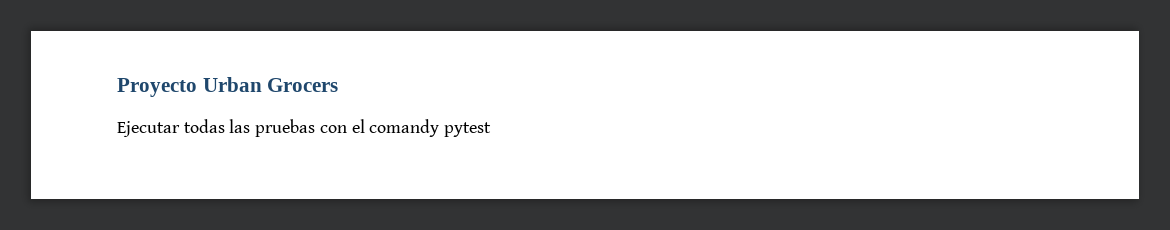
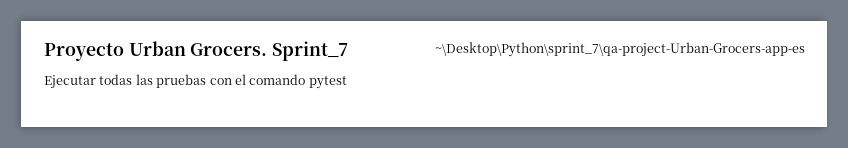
[267,78,339,92] Grocers -> [190,41,349,61] Grocers. Sprint_7
[369,119,492,137] comandy pytest -> [249,74,347,89] [435,42,805,57] comando pytest ~\Desktop\Python\sprint_7\qa-project-Urban-Grocers-app-es

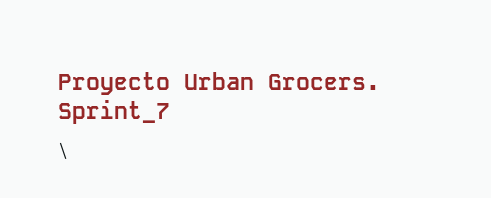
[44,74,347,89] [435,42,805,57] Ejecutar todas las pruebas con el comando pytest ~\Desktop\Python\sprint_7\qa-project-Urban-Grocers-app-es -> [58,142,68,160] \

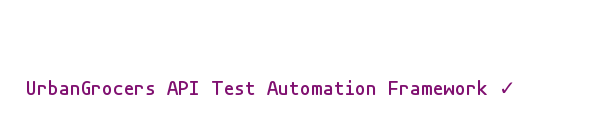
[58,72,380,95] [58,100,170,124] [58,142,68,160] Proyecto Urban Grocers. Sprint_7 // \ -> [26,80,516,95] UrbanGrocers API Test Automation Framework ✓

